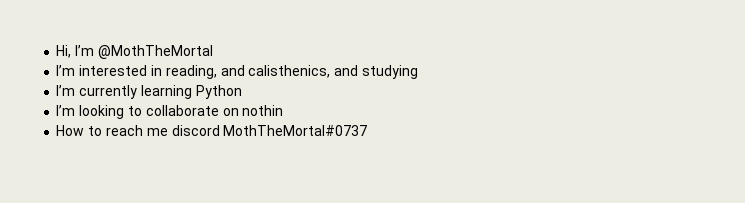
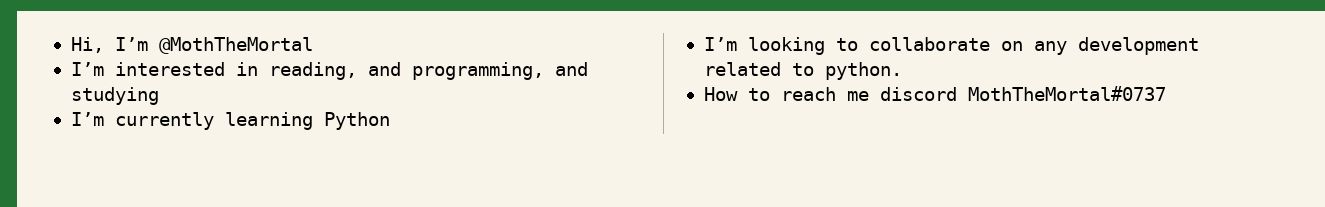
[248,65,331,78] calisthenics, -> [411,62,544,80] programming,
[242,105,284,116] nothin -> [1033,37,1199,55] [703,62,902,80] any development related to python.

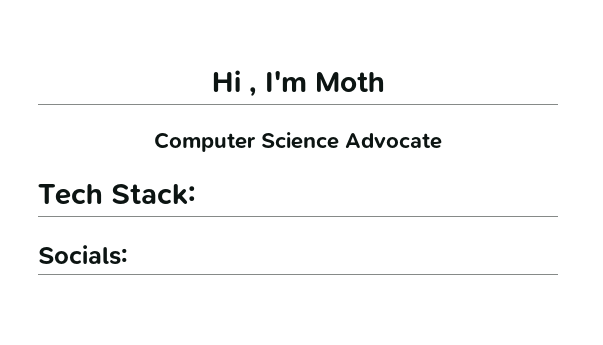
[70,37,313,54] [70,62,588,80] [70,87,159,105] [70,112,390,130] [703,37,1199,55] [703,62,902,80] [703,86,1166,101] Hi, I’m @MothTheMortal // I’m interested in reading, and programming, and studying // I’m currently learning Python // I’m looking to collaborate on any development related to python. // How to reach me discord MothTheMortal#0737 -> [211,70,385,97] [154,132,442,152] [38,184,196,205] [38,245,128,265] Hi , I'm Moth // Computer Science Advocate // Tech Stack: // Socials:

